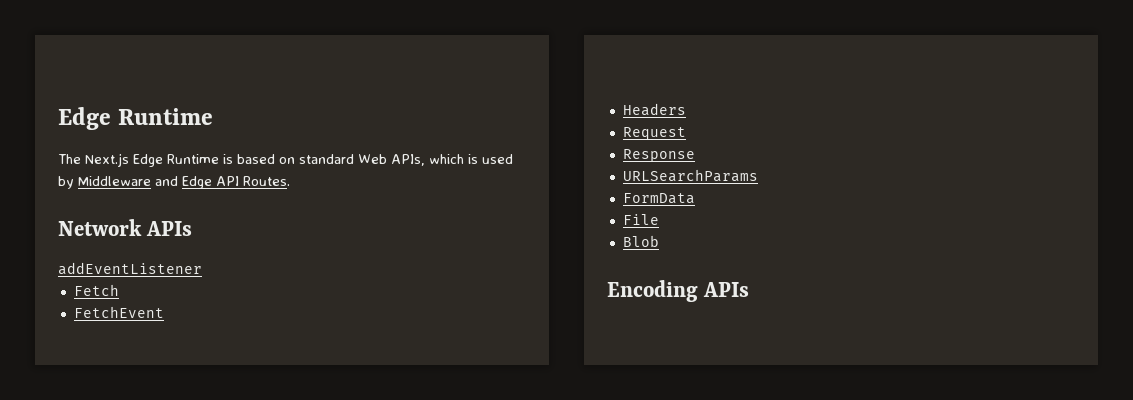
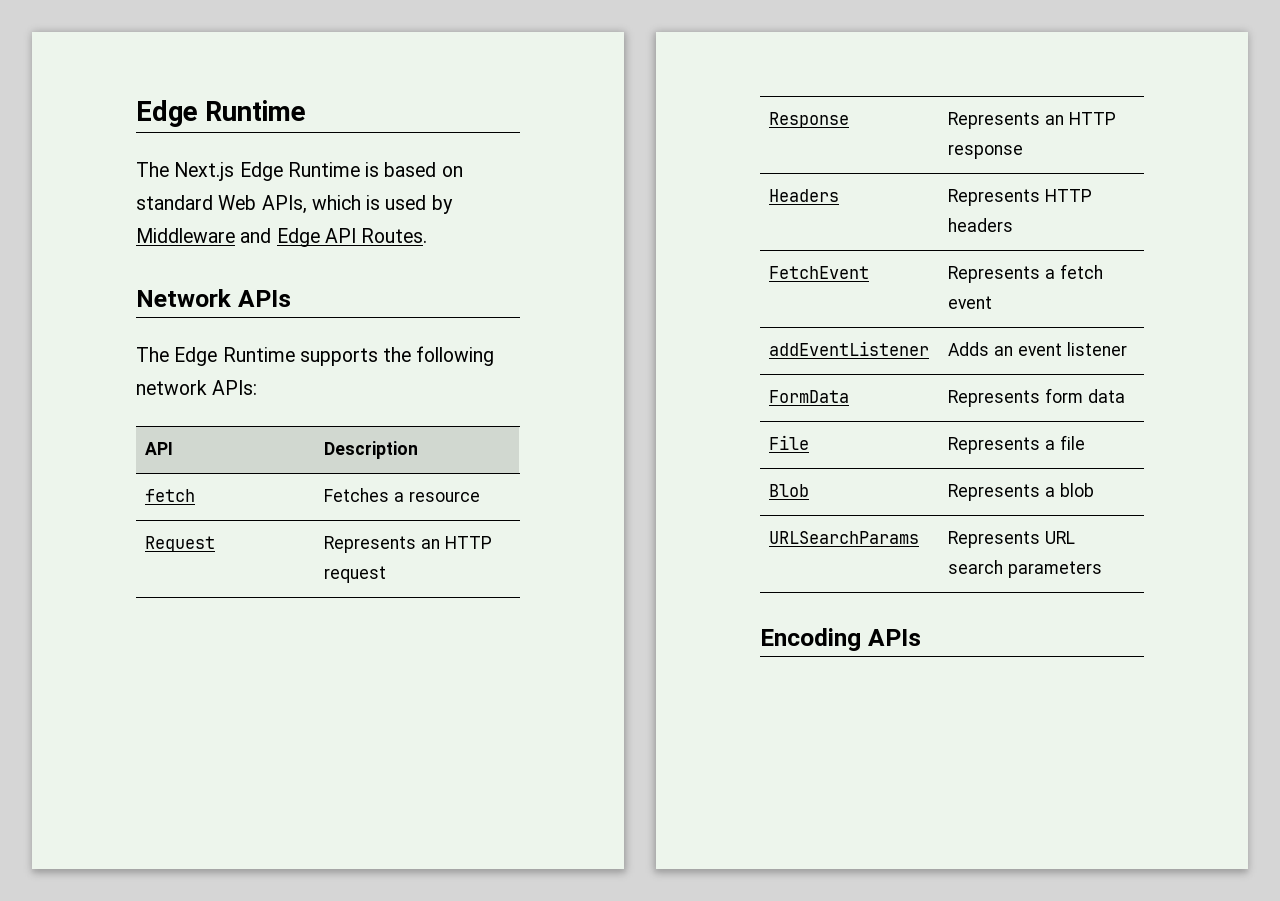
[58,262,202,275] [73,284,119,296] [73,306,164,318] [622,103,686,116] [622,127,686,140] [622,149,695,162] [622,169,758,182] [622,193,695,204] [622,214,659,225] [622,235,659,247] addEventListener // Fetch // FetchEvent // Headers // Request // Response // URLSearchParams // FormData // File // Blob -> [136,346,495,366] [136,380,258,395] [145,442,174,455] [324,441,419,459] [145,489,196,502] [324,488,480,502] [145,536,216,552] [324,536,492,553] [324,566,387,583] [769,112,850,128] [948,112,1116,129] [948,144,1024,159] [769,189,840,202] [948,189,1093,206] [948,218,1014,232] [769,266,870,279] [948,264,1103,283] [948,296,993,309] [769,341,930,356] [948,342,1127,356] [769,390,850,403] [948,388,1125,407] [769,435,810,450] [948,435,1085,454] [769,484,810,497] [948,483,1094,501] [769,531,920,544] [948,531,1076,548] [948,560,1103,578] The Edge Runtime supports the following network APIs: // API | Description // fetch | Fetches a resource // Request | Represents an HTTP request // Response | Represents an HTTP response // Headers | Represents HTTP headers // FetchEvent | Represents a fetch event // addEventListener | Adds an event listener // FormData | Represents form data // File | Represents a file // Blob | Represents a blob // URLSearchParams | Represents URL search parameters

